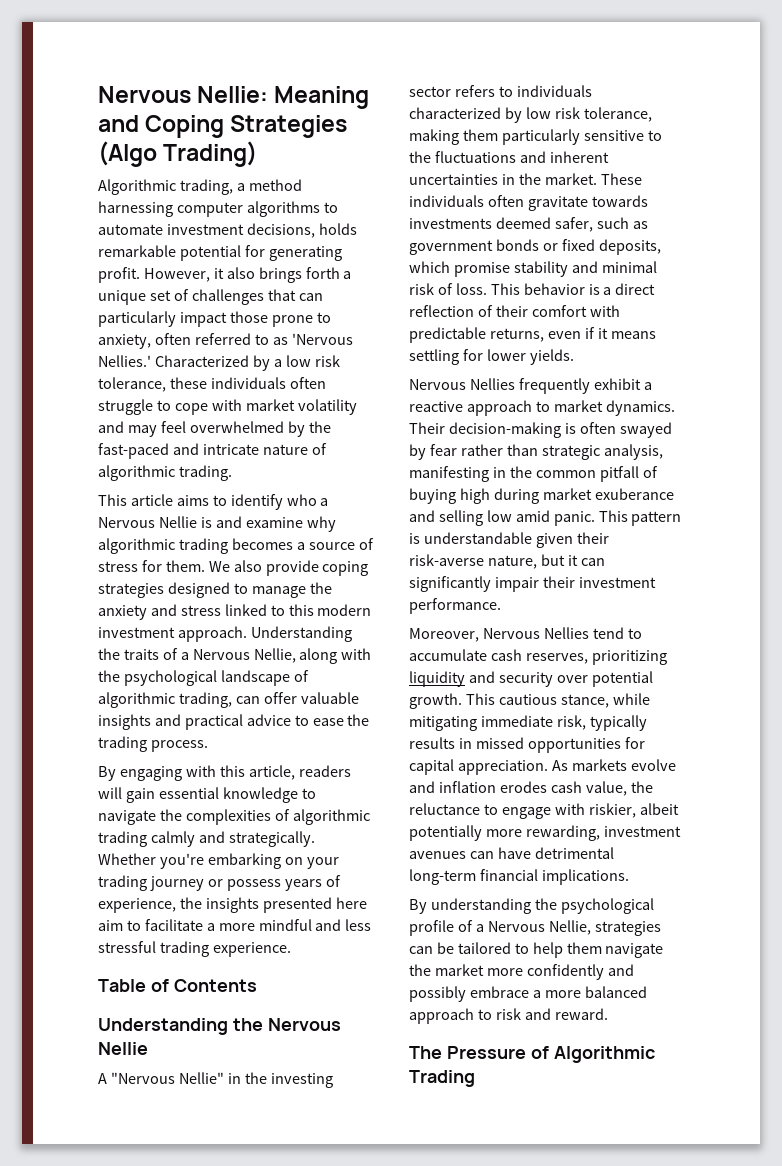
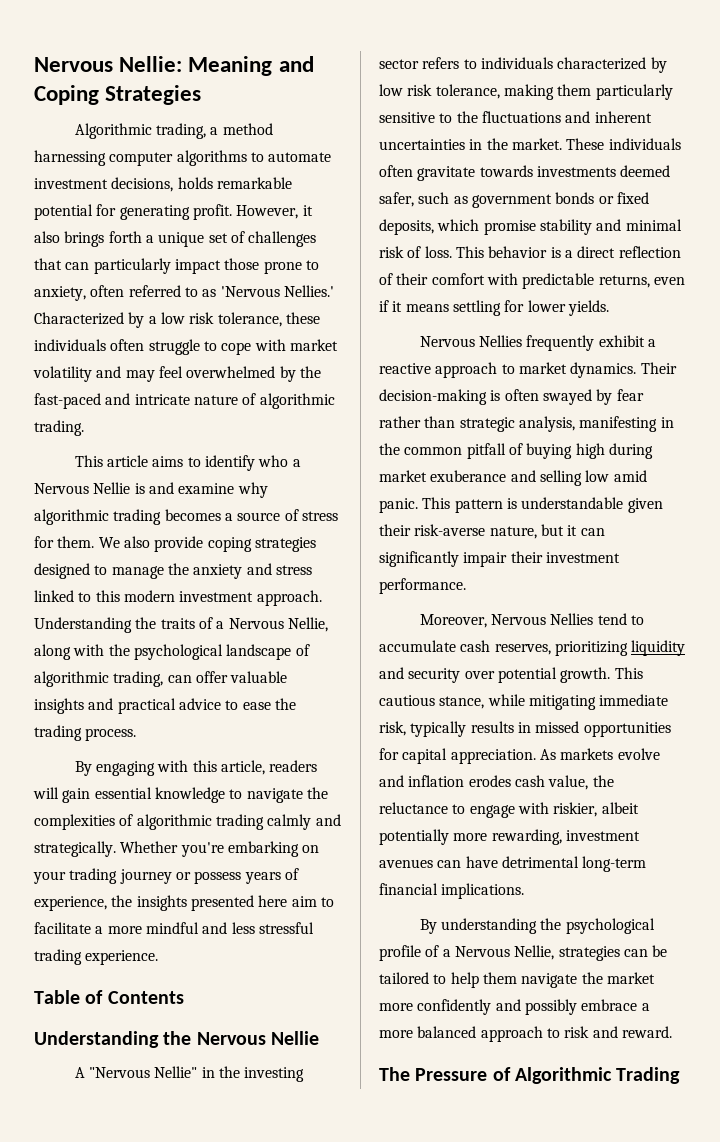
[98,141,258,167] (Algo Trading) -> (202, 95) none

